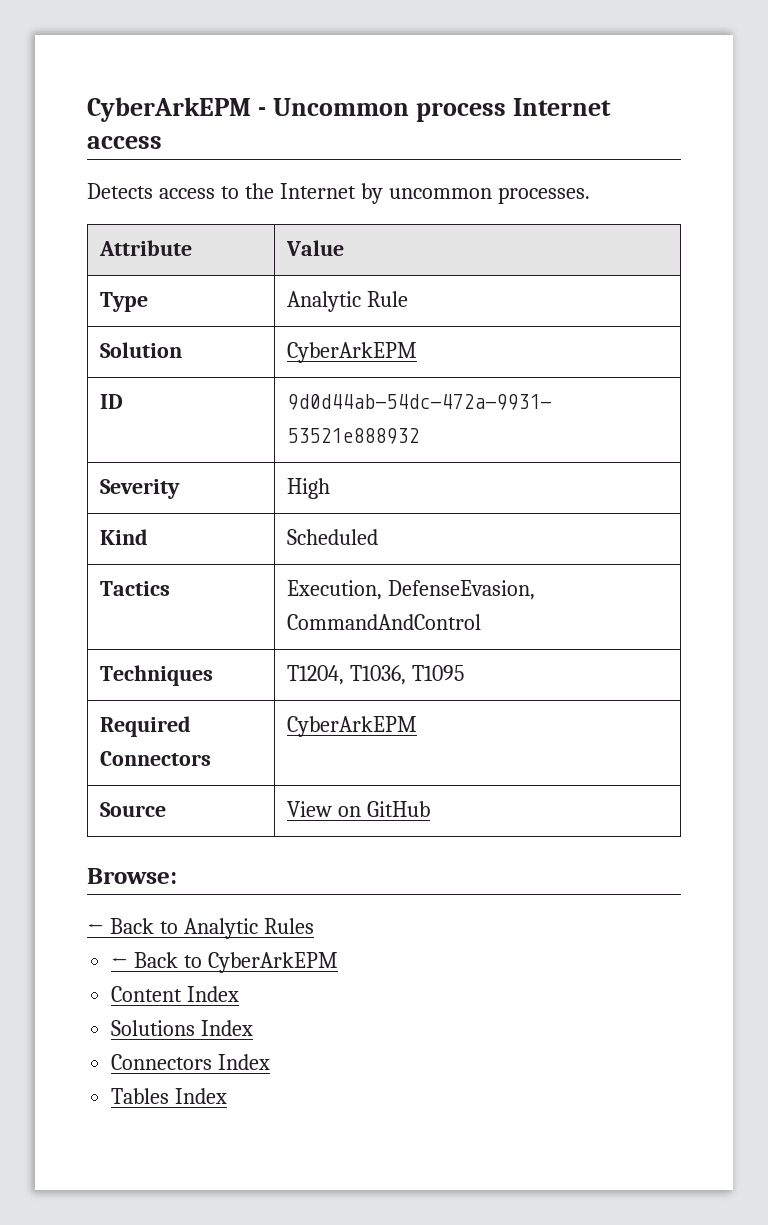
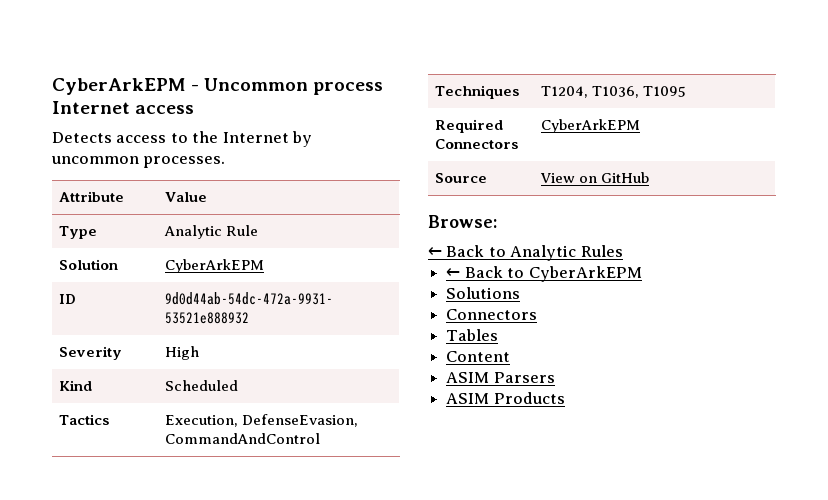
[111,986,240,1002] // Content Index -> (642, 274) none
[201,1020,254,1036] [111,1054,271,1070] Index // Connectors Index -> [446,309,538,320] // Connectors
[175,1088,228,1104] Index -> [446,351,511,362] [446,372,555,383] [446,392,565,404] // Content // ASIM Parsers // ASIM Products

